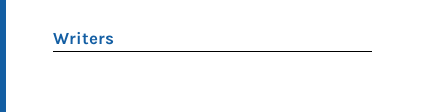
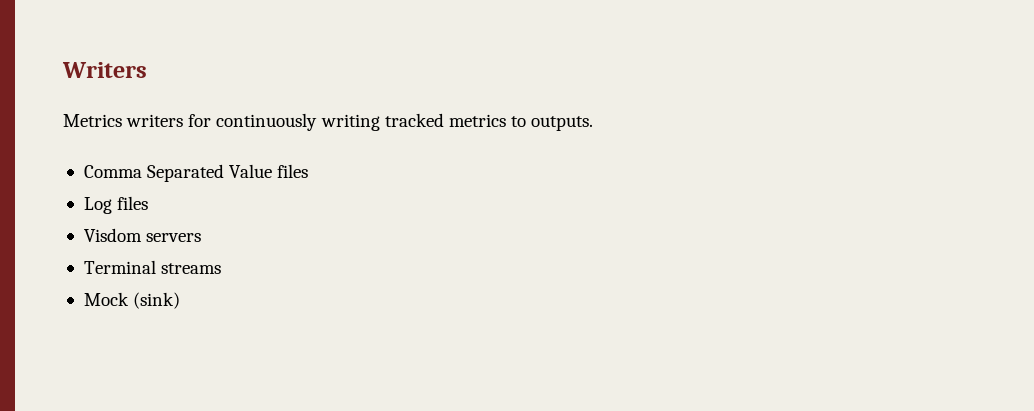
(114, 38) none -> [63,113,594,131] [83,164,309,182] [83,196,149,214] [83,228,202,242] [83,260,222,274] [83,292,181,309] // Metrics writers for continuously writing tracked metrics to outputs. // Comma Separated Value files // Log files // Visdom servers // Terminal streams // Mock (sink)

